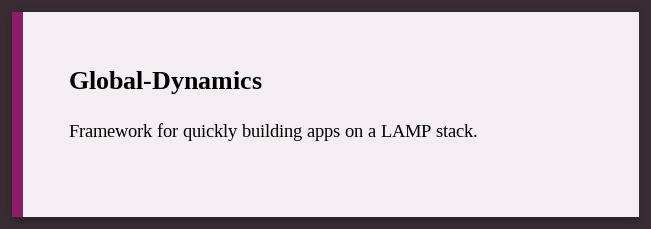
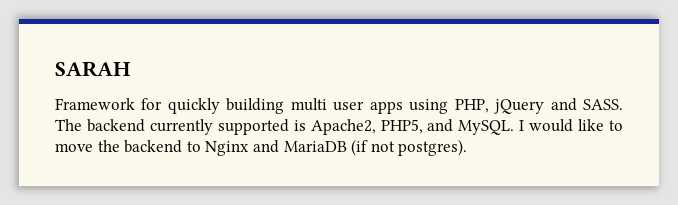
[69,71,262,94] Global-Dynamics -> [55,61,131,77] SARAH
[307,124,478,141] apps on a LAMP stack. -> [290,98,623,114] [55,119,623,135] [55,139,468,156] multi user apps using PHP, jQuery and SASS. The backend currently supported is Apache2, PHP5, and MySQL. I would like to move the backend to Nginx and MariaDB (if not postgres).

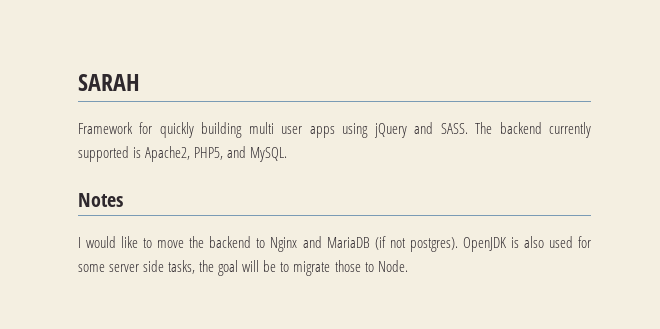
[454,99,489,113] PHP, -> (369, 130) none
(515, 127) none -> [78,193,123,207] // Notes //
(468, 147) none -> [462,236,591,252] [78,260,408,276] OpenJDK is also used for some server side tasks, the goal will be to migrate those to Node.

